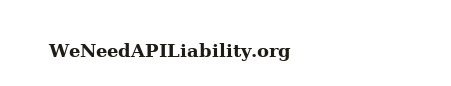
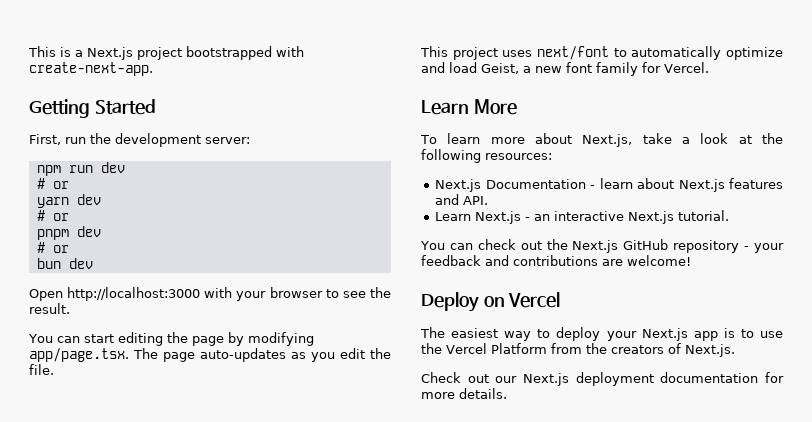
[48,43,291,61] WeNeedAPILiability.org -> [28,46,304,60] [29,62,153,76] [29,99,156,118] [29,133,250,147] [36,162,125,176] [36,178,69,189] [36,194,101,208] [36,210,69,221] [36,226,101,240] [36,242,69,253] [36,258,93,269] [29,287,392,301] [29,303,70,314] [28,332,314,346] [29,348,391,362] [29,364,54,375] [420,46,783,60] [421,62,709,76] [421,99,517,115] [420,133,783,147] [421,149,552,163] [435,178,783,192] [435,194,489,205] [435,210,730,224] [420,239,784,253] [421,255,691,266] [421,292,561,312] [420,327,783,341] [421,343,735,357] [421,372,784,386] [421,388,507,399] This is a Next.js project bootstrapped with create-next-app. // Getting Started // First, run the development server: // npm run dev // # or // yarn dev // # or // pnpm dev // # or // bun dev // Open http://localhost:3000 with your browser to see the result. // You can start editing the page by modifying app/page.tsx. The page auto-updates as you edit the file. // This project uses next/font to automatically optimize and load Geist, a new font family for Vercel. // Learn More // To learn more about Next.js, take a look at the following resources: // Next.js Documentation - learn about Next.js features and API. // Learn Next.js - an interactive Next.js tutorial. // You can check out the Next.js GitHub repository - your feedback and contributions are welcome! // Deploy on Vercel // The easiest way to deploy your Next.js app is to use the Vercel Platform from the creators of Next.js. // Check out our Next.js deployment documentation for more details.

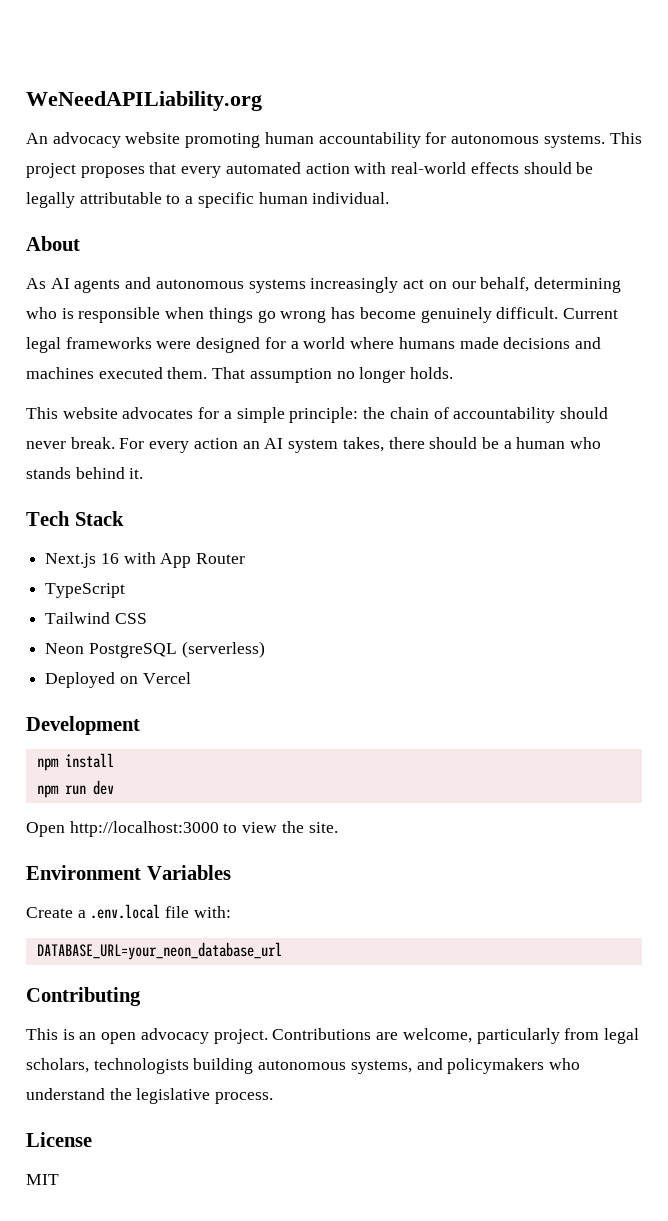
[28,46,304,60] [29,62,153,76] [29,99,156,118] [29,133,250,147] [36,162,125,176] [36,178,69,189] [36,194,101,208] [36,210,69,221] [36,226,101,240] [36,242,69,253] [36,258,93,269] [29,287,392,301] [29,303,70,314] [28,332,314,346] [29,348,391,362] [29,364,54,375] [420,46,783,60] [421,62,709,76] [421,99,517,115] [420,133,783,147] [421,149,552,163] [435,178,783,192] [435,194,489,205] [435,210,730,224] [420,239,784,253] [421,255,691,266] [421,292,561,312] [420,327,783,341] [421,343,735,357] [421,372,784,386] [421,388,507,399] This is a Next.js project bootstrapped with create-next-app. // Getting Started // First, run the development server: // npm run dev // # or // yarn dev // # or // pnpm dev // # or // bun dev // Open http://localhost:3000 with your browser to see the result. // You can start editing the page by modifying app/page.tsx. The page auto-updates as you edit the file. // This project uses next/font to automatically optimize and load Geist, a new font family for Vercel. // Learn More // To learn more about Next.js, take a look at the following resources: // Next.js Documentation - learn about Next.js features and API. // Learn Next.js - an interactive Next.js tutorial. // You can check out the Next.js GitHub repository - your feedback and contributions are welcome! // Deploy on Vercel // The easiest way to deploy your Next.js app is to use the Vercel Platform from the creators of Next.js. // Check out our Next.js deployment documentation for more details. -> [26,91,262,111] [26,132,642,148] [26,162,594,178] [26,192,390,208] [26,236,80,251] [26,277,621,293] [26,307,618,323] [26,337,601,353] [26,367,454,383] [26,407,608,423] [26,437,602,453] [26,467,144,479] [26,511,124,526] [45,552,246,568] [45,583,126,598] [45,612,147,624] [45,641,265,658] [45,672,191,688] [26,716,140,735] [36,753,114,771] [36,780,114,798] [26,821,338,837] [26,865,231,880] [26,904,231,919] [36,942,282,960] [26,987,141,1006] [26,1028,639,1044] [26,1058,581,1074] [26,1088,274,1104] [26,1132,92,1147] [26,1174,59,1185] WeNeedAPILiability.org // An advocacy website promoting human accountability for autonomous systems. This project proposes that every automated action with real-world effects should be legally attributable to a specific human individual. // About // As AI agents and autonomous systems increasingly act on our behalf, determining who is responsible when things go wrong has become genuinely difficult. Current legal frameworks were designed for a world where humans made decisions and machines executed them. That assumption no longer holds. // This website advocates for a simple principle: the chain of accountability should never break. For every action an AI system takes, there should be a human who stands behind it. // Tech Stack // Next.js 16 with App Router // TypeScript // Tailwind CSS // Neon PostgreSQL (serverless) // Deployed on Vercel // Development // npm install // npm run dev // Open http://localhost:3000 to view the site. // Environment Variables // Create a .env.local file with: // DATABASE_URL=your_neon_database_url // Contributing // This is an open advocacy project. Contributions are welcome, particularly from legal scholars, technologists building autonomous systems, and policymakers who understand the legislative process. // License // MIT

